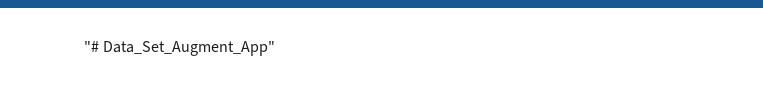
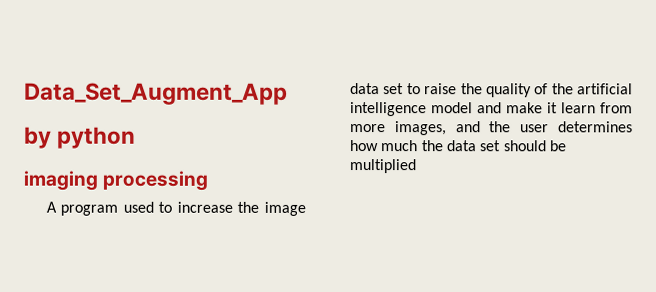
[84,41,276,56] "# Data_Set_Augment_App" -> [24,82,288,105] [23,126,137,149] [23,170,209,191] [45,201,306,216] [350,83,633,98] [350,102,633,117] [350,121,633,136] [349,140,567,152] [349,159,416,174] Data_Set_Augment_App // by python // imaging processing // A program used to increase the image data set to raise the quality of the artificial intelligence model and make it learn from more images, and the user determines how much the data set should be multiplied

